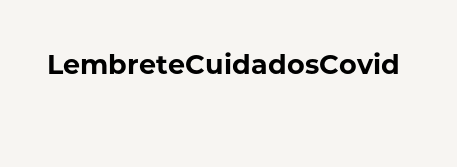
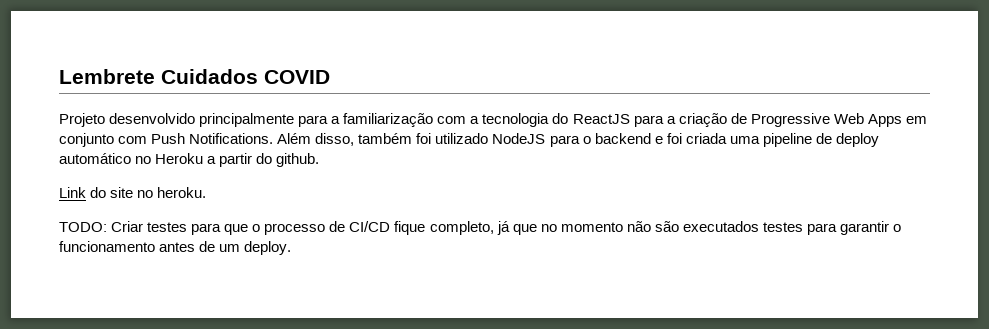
[47,52,400,74] LembreteCuidadosCovid -> [59,69,330,84] [59,113,927,127] [59,133,879,147] [59,153,320,167] [59,187,207,198] [59,221,902,235] [59,241,292,255] Lembrete Cuidados COVID // Projeto desenvolvido principalmente para a familiarização com a tecnologia do ReactJS para a criação de Progressive Web Apps em conjunto com Push Notifications. Além disso, também foi utilizado NodeJS para o backend e foi criada uma pipeline de deploy automático no Heroku a partir do github. // Link do site no heroku. // TODO: Criar testes para que o processo de CI/CD fique completo, já que no momento não são executados testes para garantir o funcionamento antes de um deploy.

